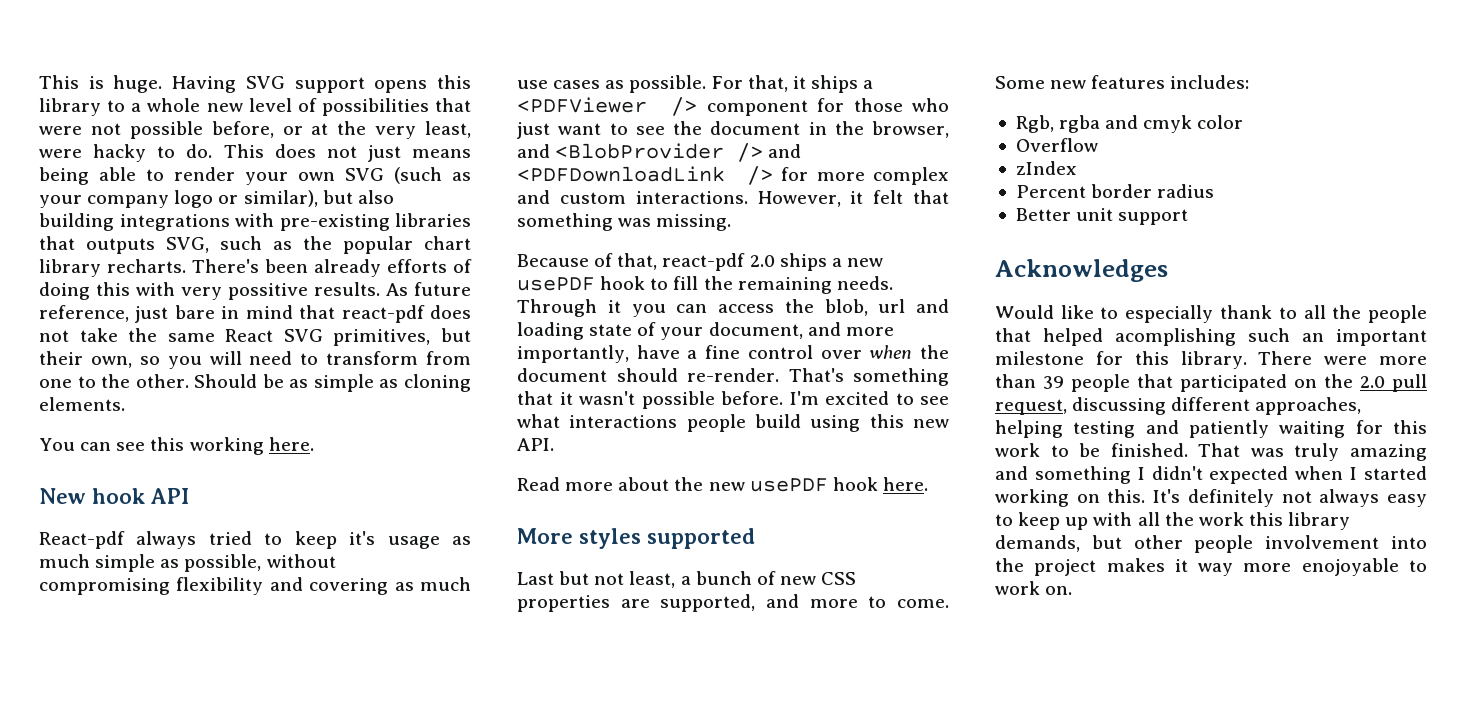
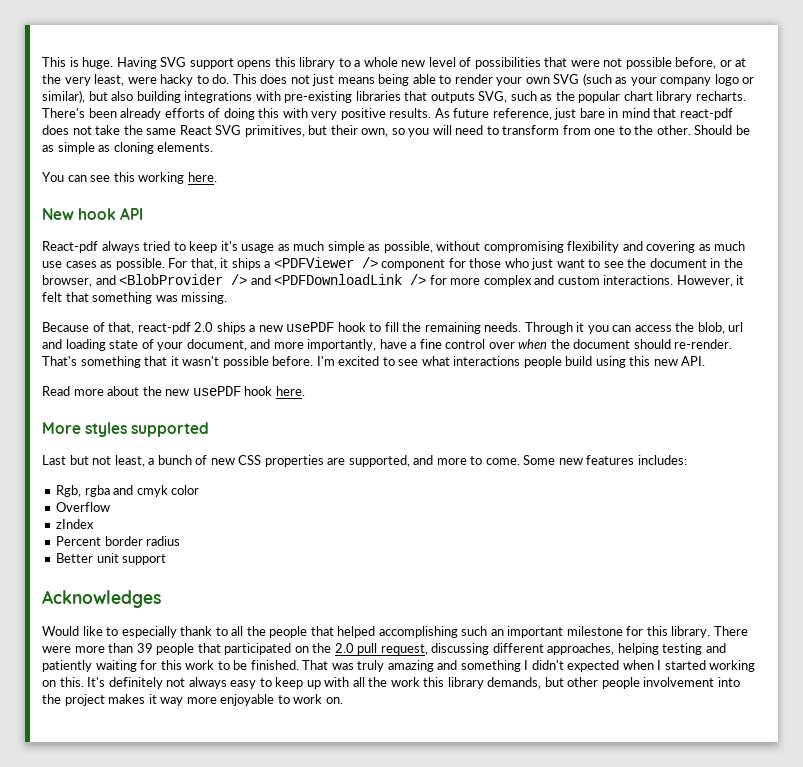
[228,283,308,300] possitive -> [340,108,386,120] positive
[1115,328,1236,346] acomplishing -> [378,626,458,638] accomplishing
[1301,558,1399,576] enojoyable -> [220,694,275,706] enjoyable

